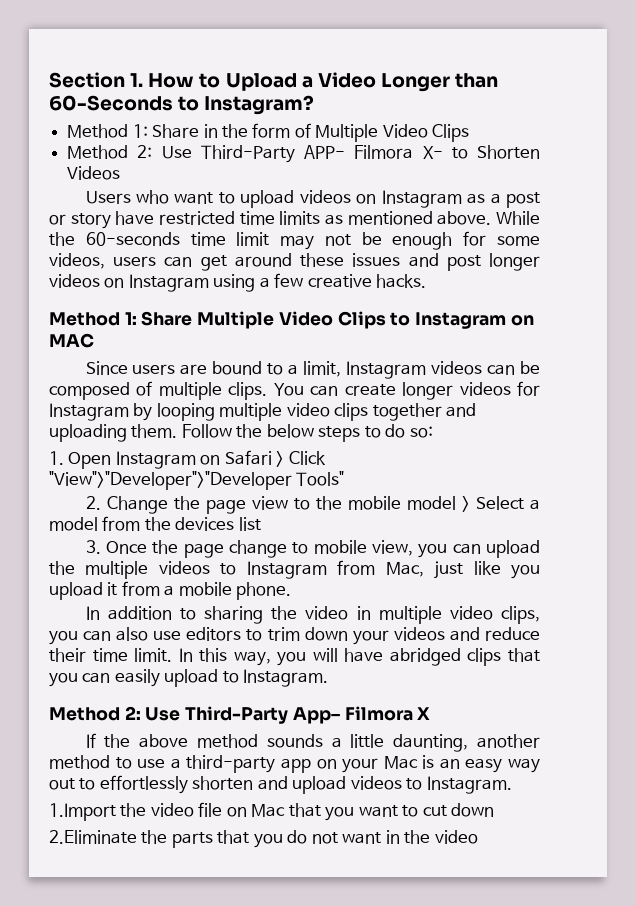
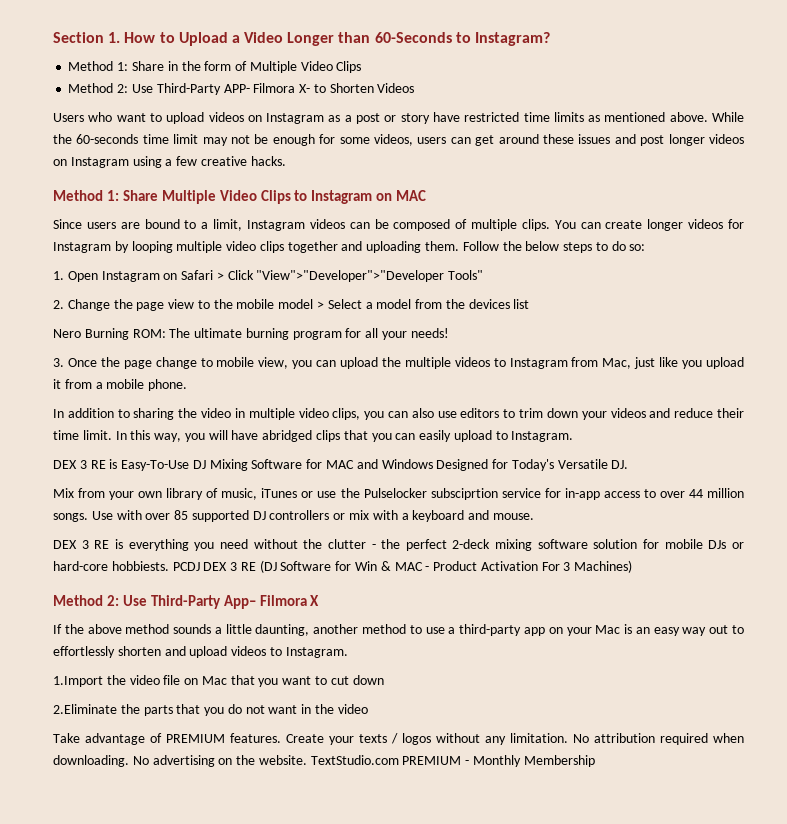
(261, 524) none -> [53,328,449,340] // Nero Burning ROM: The ultimate burning program for all your needs!
(329, 678) none -> [53,459,629,471] [53,488,744,500] [53,510,534,522] [53,539,744,551] [53,560,633,573] // DEX 3 RE is Easy-To-Use DJ Mixing Software for MAC and Windows Designed for Today's Versatile DJ. // Mix from your own library of music, iTunes or use the Pulselocker subsciprtion service for in-app access to over 44 million songs. Use with over 85 supported DJ controllers or mix with a keyboard and mouse. // DEX 3 RE is everything you need without the clutter - the perfect 2-deck mixing software solution for mobile DJs or hard-core hobbiests. PCDJ DEX 3 RE (DJ Software for Win & MAC - Product Activation For 3 Machines)
(478, 837) none -> [53,733,744,745] [53,755,595,767] // Take advantage of PREMIUM features. Create your texts / logos without any limitation. No attribution required when downloading. No advertising on the website. TextStudio.com PREMIUM - Monthly Membership

